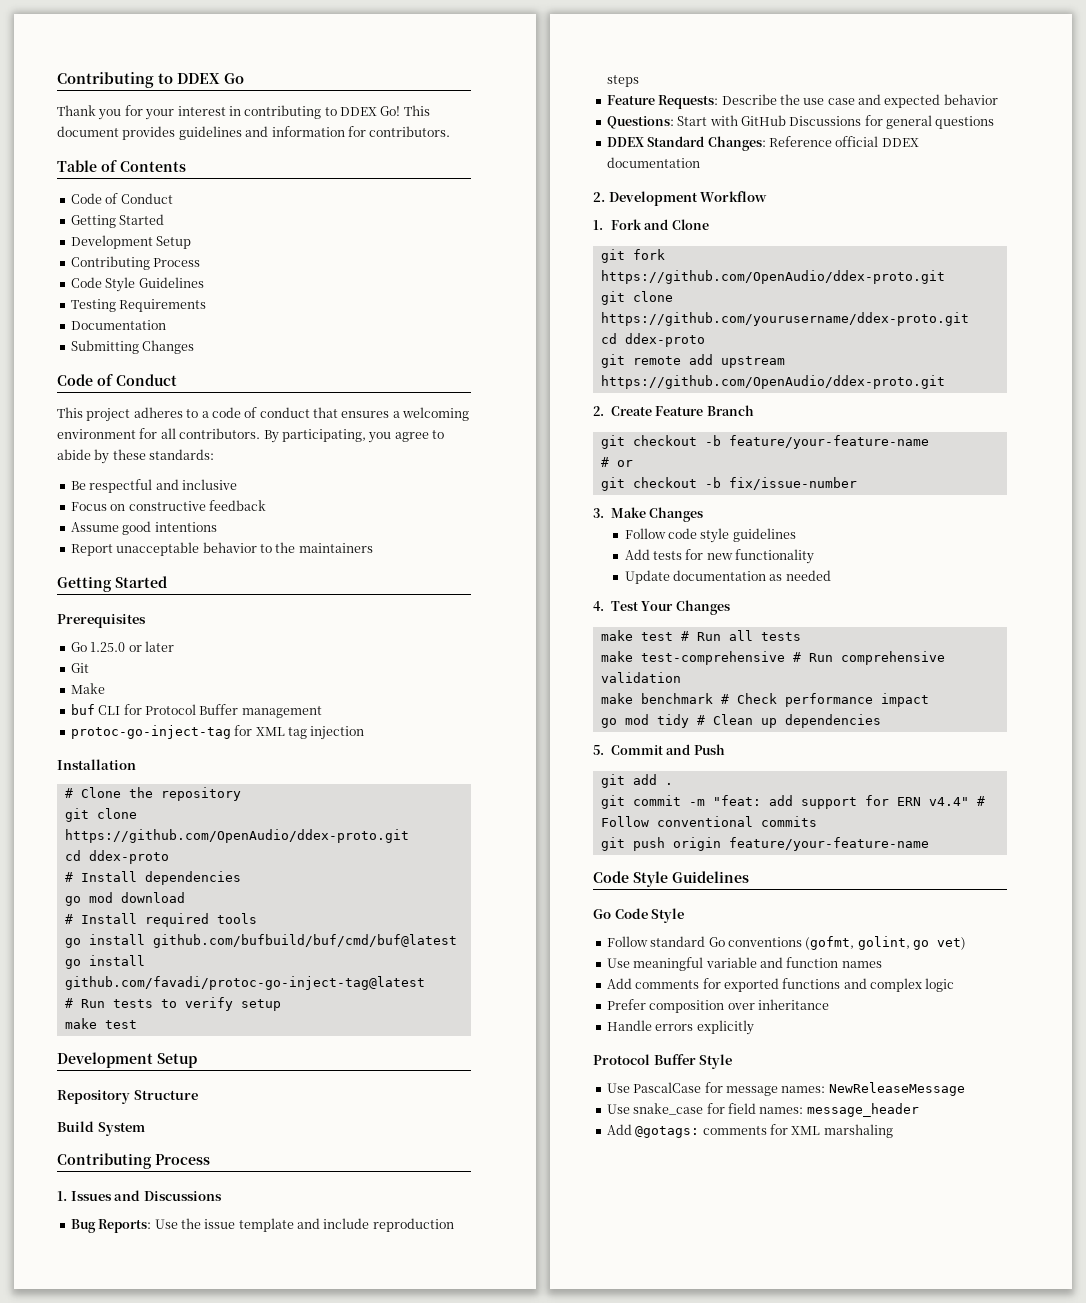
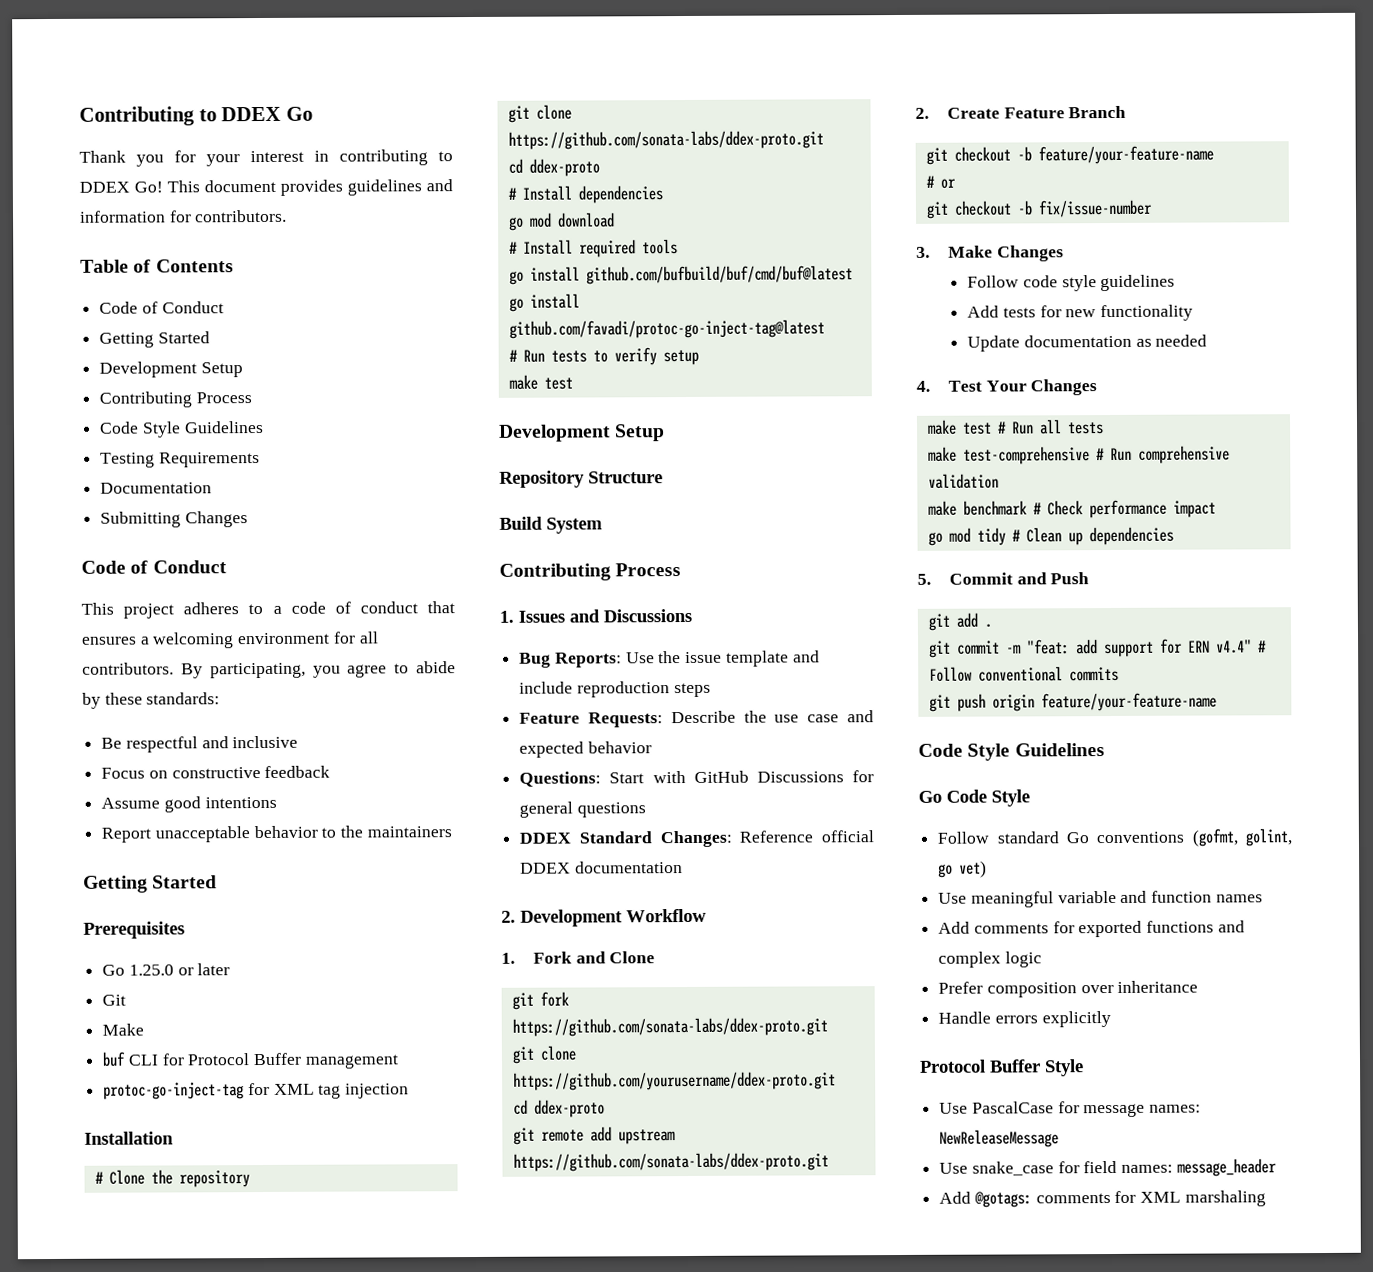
[64,829,409,843] https://github.com/OpenAudio/ddex-proto.git -> [507,130,824,150] https://github.com/sonata-labs/ddex-proto.git
[600,270,945,284] https://github.com/OpenAudio/ddex-proto.git -> [511,1017,828,1037] https://github.com/sonata-labs/ddex-proto.git
[600,375,945,389] https://github.com/OpenAudio/ddex-proto.git -> [512,1152,829,1172] https://github.com/sonata-labs/ddex-proto.git

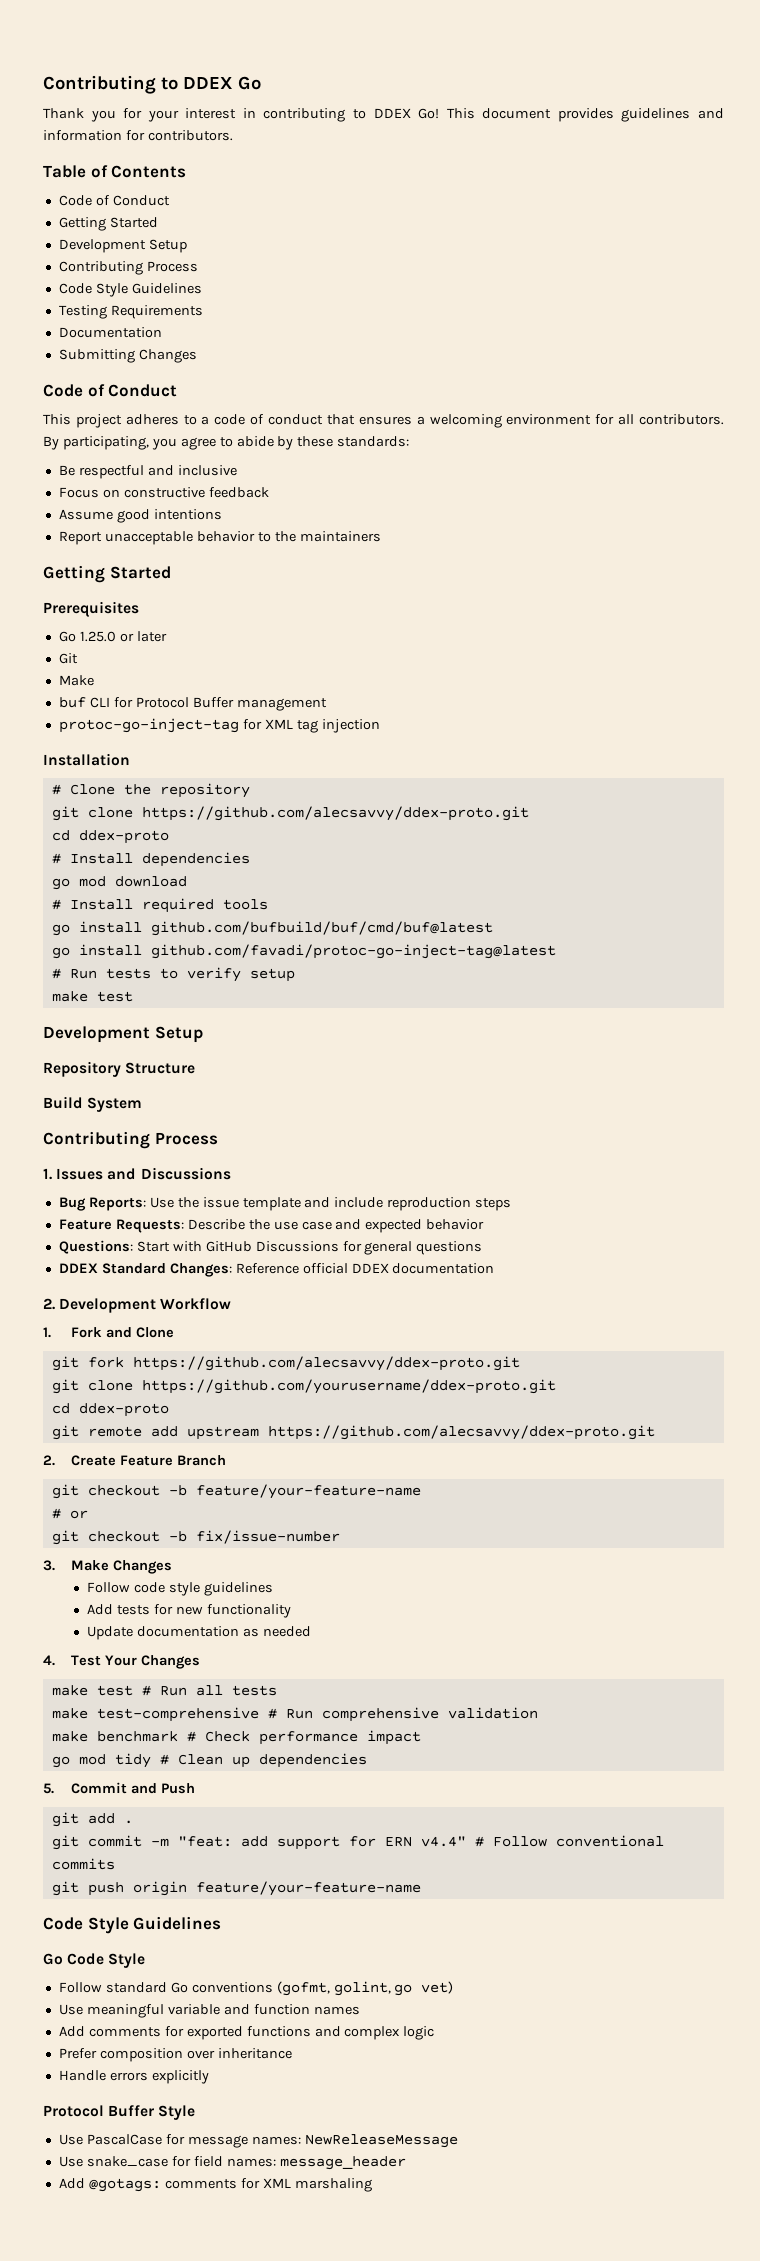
[507,130,824,150] https://github.com/sonata-labs/ddex-proto.git -> [141,806,529,821] https://github.com/alecsavvy/ddex-proto.git
[511,1017,828,1037] https://github.com/sonata-labs/ddex-proto.git -> [132,1356,520,1371] https://github.com/alecsavvy/ddex-proto.git
[512,1152,829,1172] https://github.com/sonata-labs/ddex-proto.git -> [267,1425,655,1440] https://github.com/alecsavvy/ddex-proto.git

